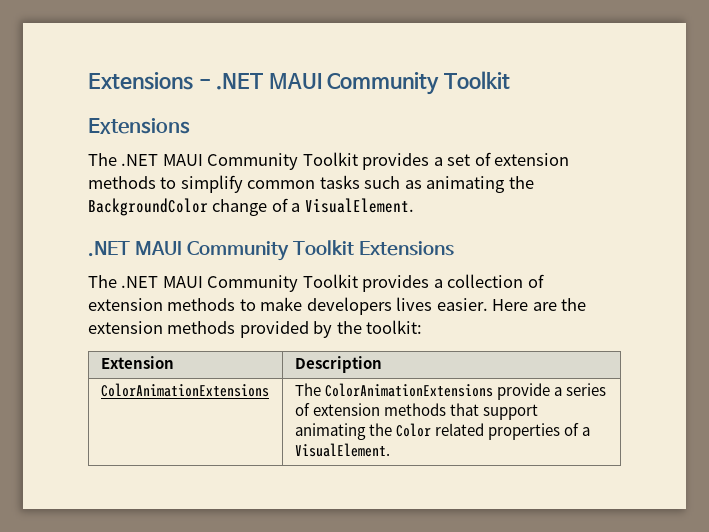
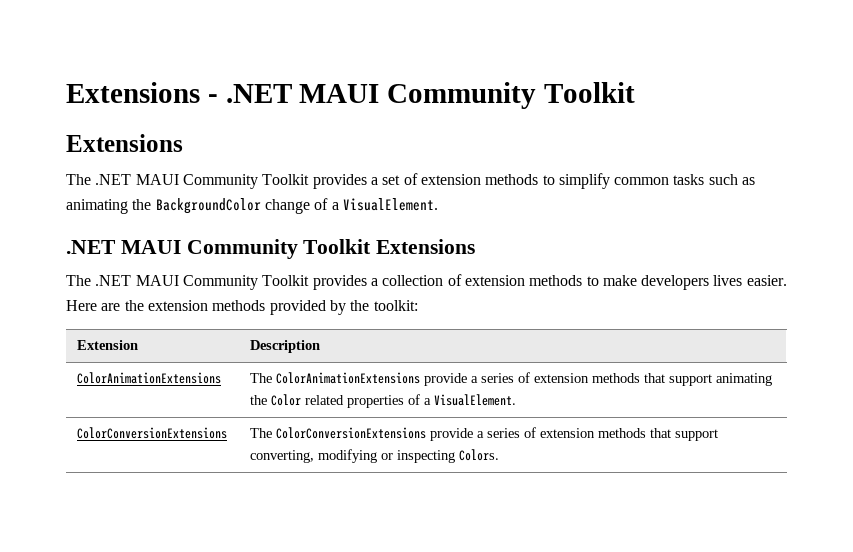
(390, 450) none -> [77,427,228,439] [250,427,719,441] [250,449,500,463] // ColorConversionExtensions | The ColorConversionExtensions provide a series of extension methods that support converting, modifying or inspecting Colors.

